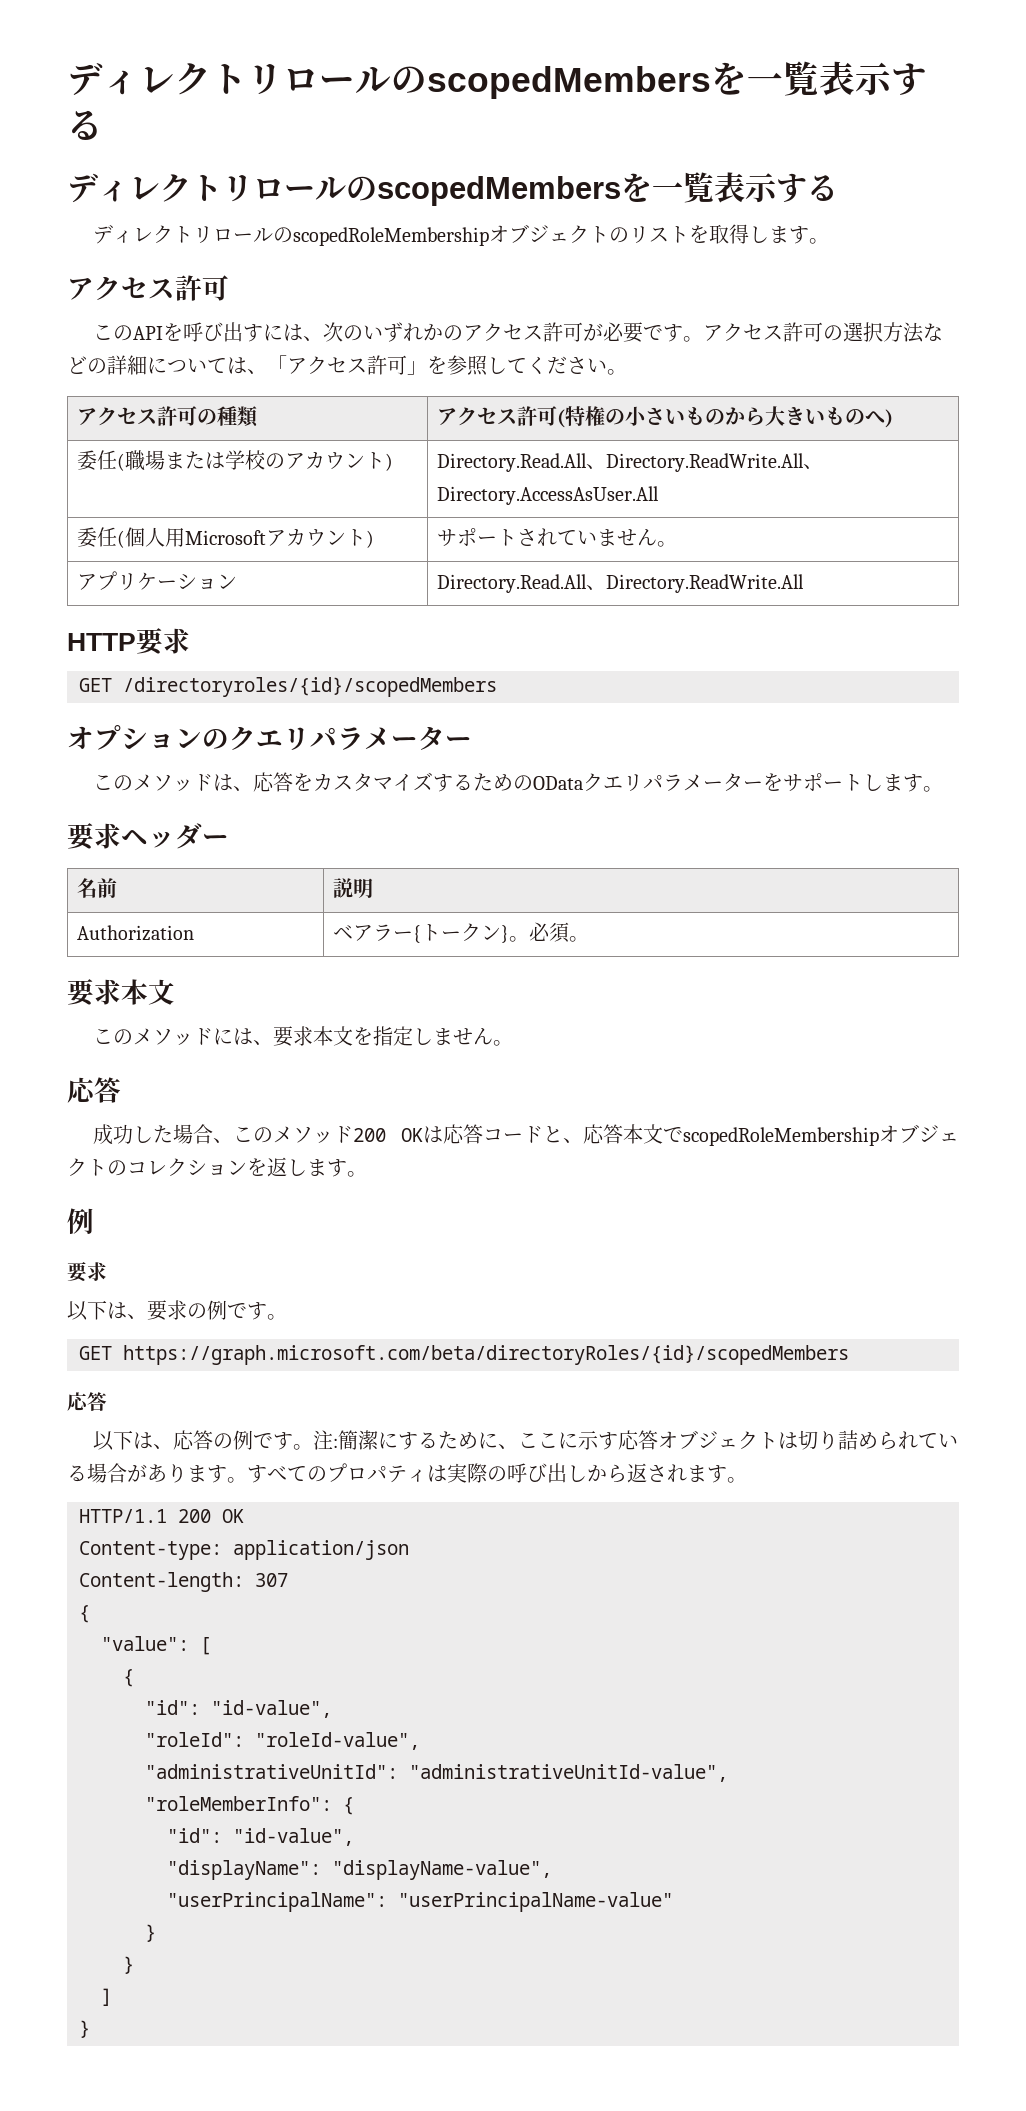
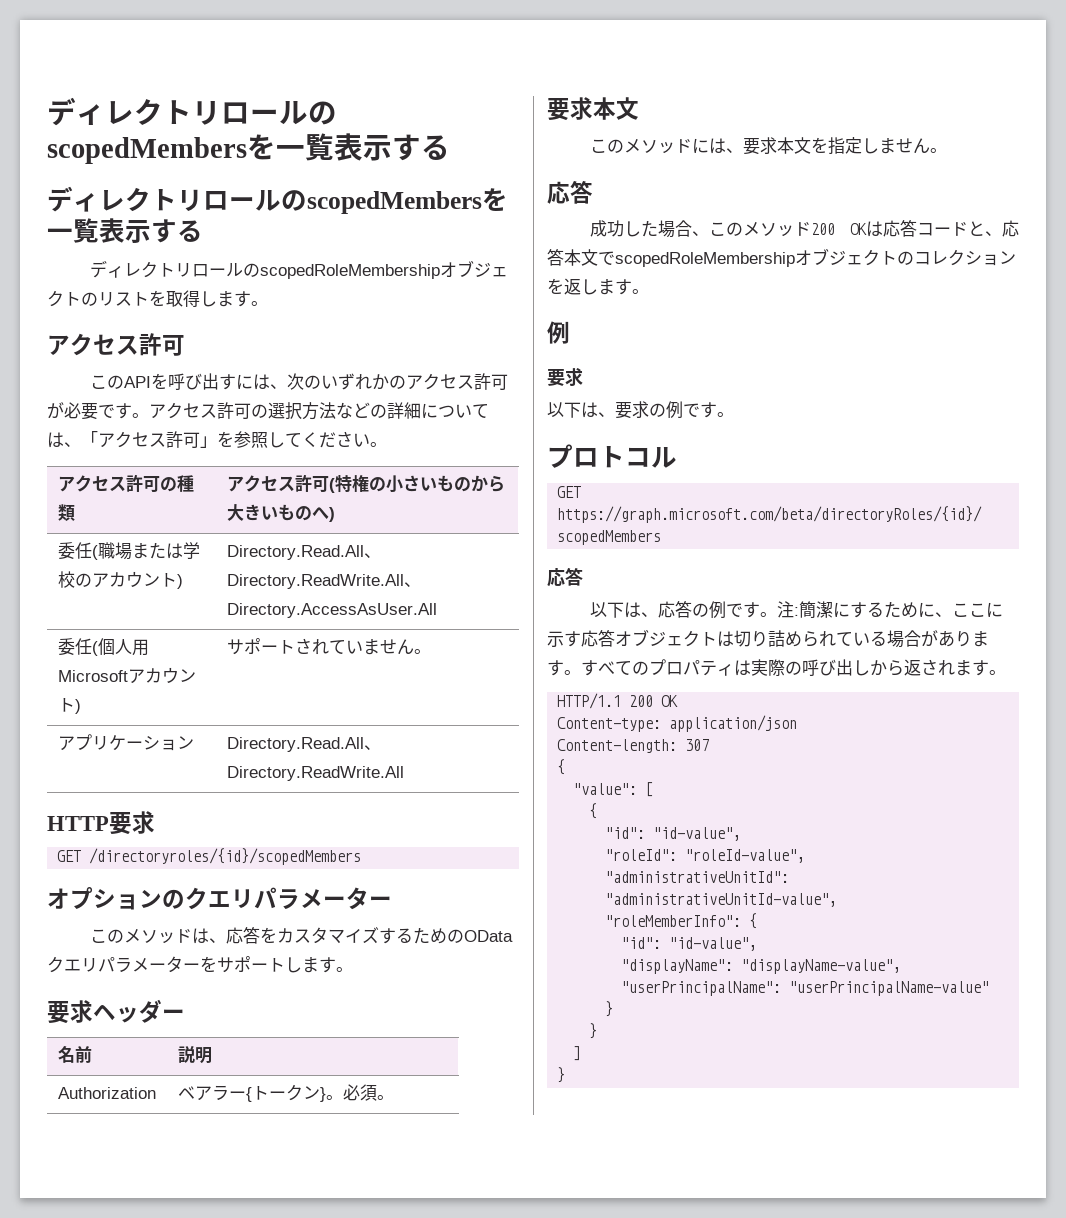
(287, 1317) none -> [547,444,677,468] // プロトコル

